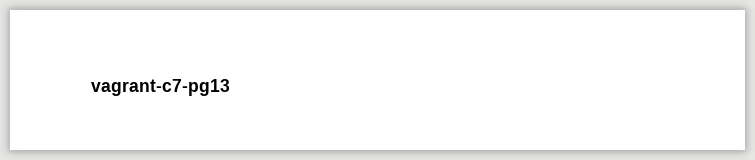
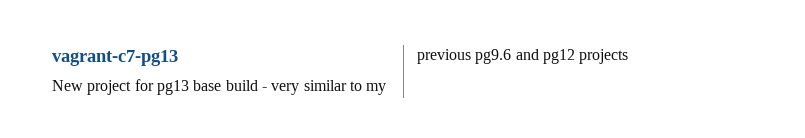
(230, 87) none -> [52,79,387,95] [417,49,629,64] // New project for pg13 base build - very similar to my previous pg9.6 and pg12 projects

